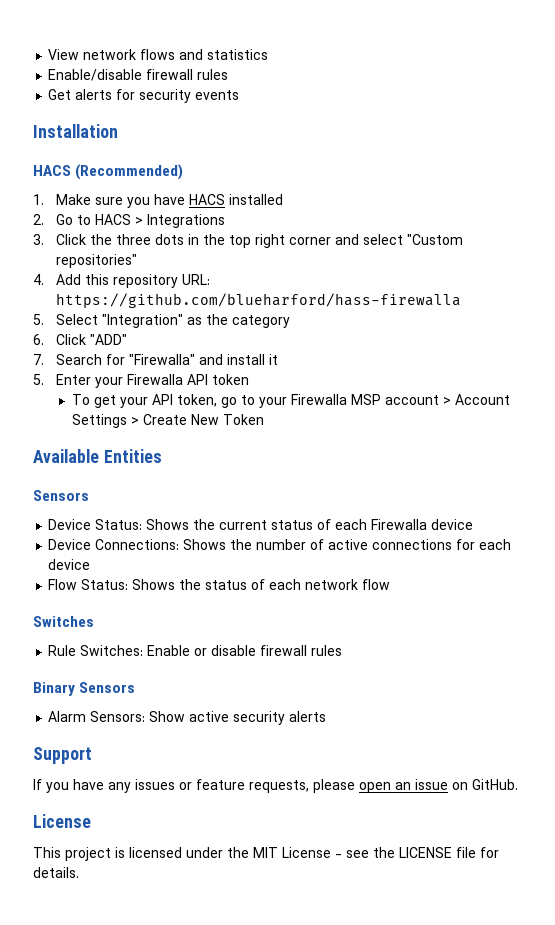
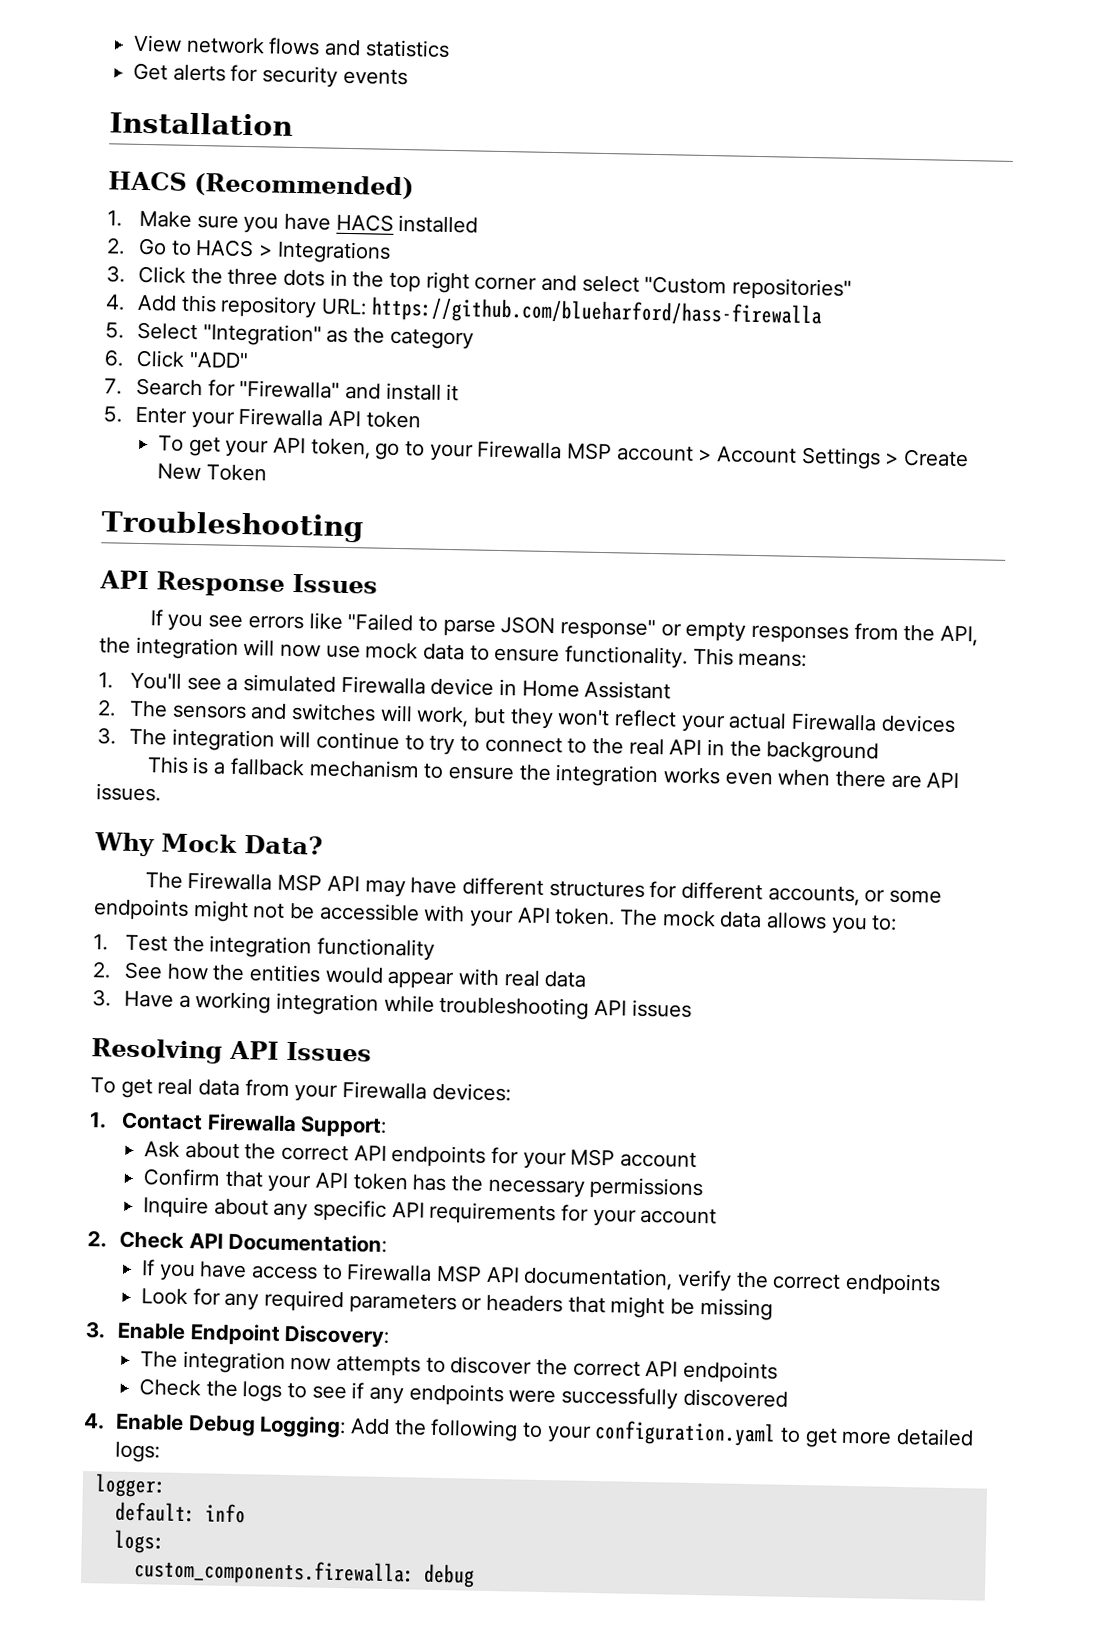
[48,69,229,81] // Enable/disable firewall rules -> (450, 48) none
[33,449,162,463] [33,490,89,501] [48,519,474,530] [48,539,512,550] [48,559,91,570] [48,579,391,590] [33,616,94,627] [48,645,343,656] [33,682,136,696] [48,711,327,725] [33,747,92,764] [33,779,518,793] [33,814,91,828] [33,847,499,861] [33,867,79,878] Available Entities // Sensors // Device Status: Shows the current status of each Firewalla device // Device Connections: Shows the number of active connections for each device // Flow Status: Shows the status of each network flow // Switches // Rule Switches: Enable or disable firewall rules // Binary Sensors // Alarm Sensors: Show active security alerts // Support // If you have any issues or feature requests, please open an issue on GitHub. // License // This project is licensed under the MIT License - see the LICENSE file for details. -> [101,510,364,543] [99,570,378,597] [149,609,978,647] [99,636,808,669] [98,672,672,700] [97,699,956,733] [97,727,880,764] [146,756,960,789] [96,783,161,802] [94,832,323,857] [144,871,942,907] [93,898,898,935] [93,934,435,961] [92,961,588,990] [92,989,692,1020] [91,1038,372,1064] [90,1077,511,1102] [89,1111,388,1138] [143,1141,698,1170] [142,1168,704,1201] [142,1196,718,1227] [87,1230,388,1253] [140,1259,942,1296] [140,1288,773,1321] [85,1321,391,1349] [139,1350,779,1384] [138,1378,788,1410] [83,1413,974,1448] [114,1441,160,1463] [94,1473,167,1498] [114,1501,246,1524] [113,1529,165,1554] [133,1558,475,1588] Troubleshooting // API Response Issues // If you see errors like "Failed to parse JSON response" or empty responses from the API, the integration will now use mock data to ensure functionality. This means: // 1. You'll see a simulated Firewalla device in Home Assistant // 2. The sensors and switches will work, but they won't reflect your actual Firewalla devices // 3. The integration will continue to try to connect to the real API in the background // This is a fallback mechanism to ensure the integration works even when there are API issues. // Why Mock Data? // The Firewalla MSP API may have different structures for different accounts, or some endpoints might not be accessible with your API token. The mock data allows you to: // 1. Test the integration functionality // 2. See how the entities would appear with real data // 3. Have a working integration while troubleshooting API issues // Resolving API Issues // To get real data from your Firewalla devices: // 1. Contact Firewalla Support: // Ask about the correct API endpoints for your MSP account // Confirm that your API token has the necessary permissions // Inquire about any specific API requirements for your account // 2. Check API Documentation: // If you have access to Firewalla MSP API documentation, verify the correct endpoints // Look for any required parameters or headers that might be missing // 3. Enable Endpoint Discovery: // The integration now attempts to discover the correct API endpoints // Check the logs to see if any endpoints were successfully discovered // 4. Enable Debug Logging: Add the following to your configuration.yaml to get more detailed logs: // logger: // default: info // logs: // custom_components.firewalla: debug

